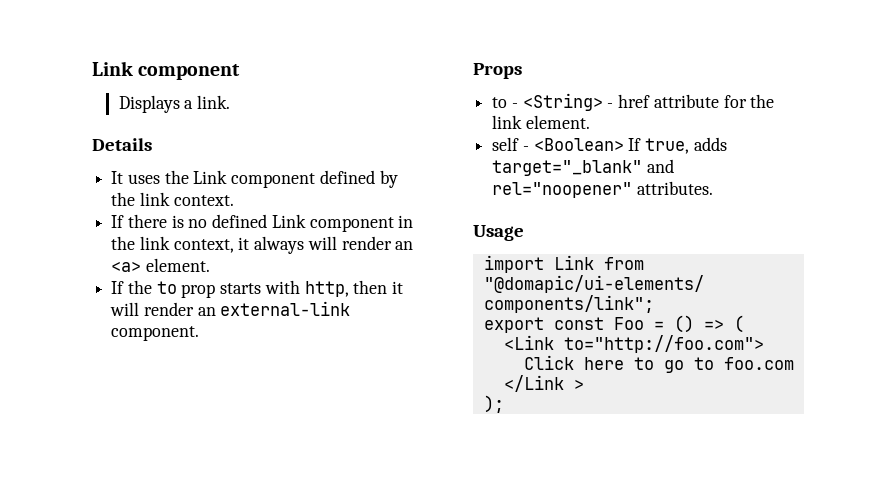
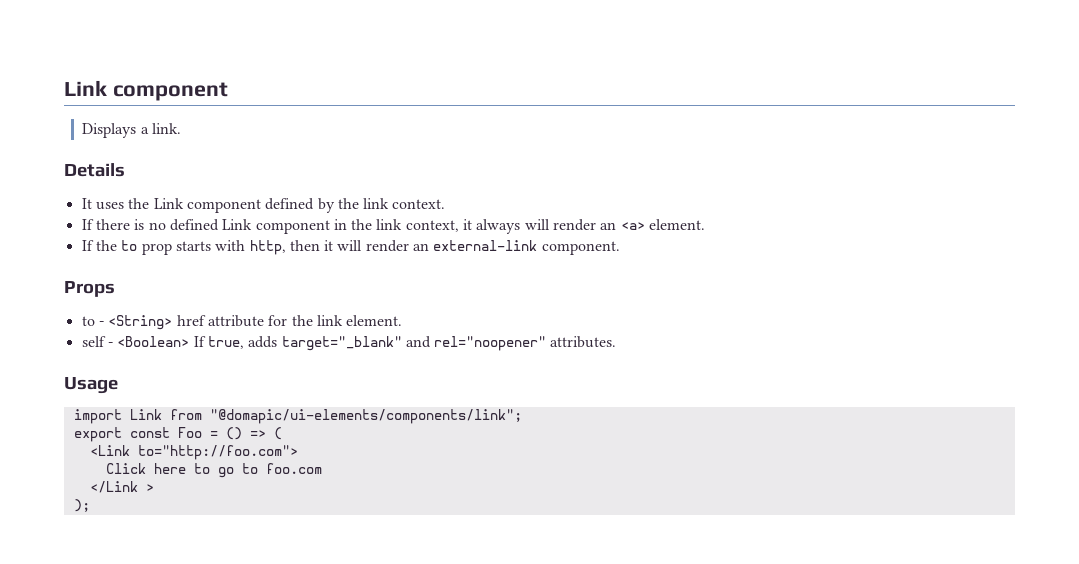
[607,103,614,108] - -> (173, 322) none

